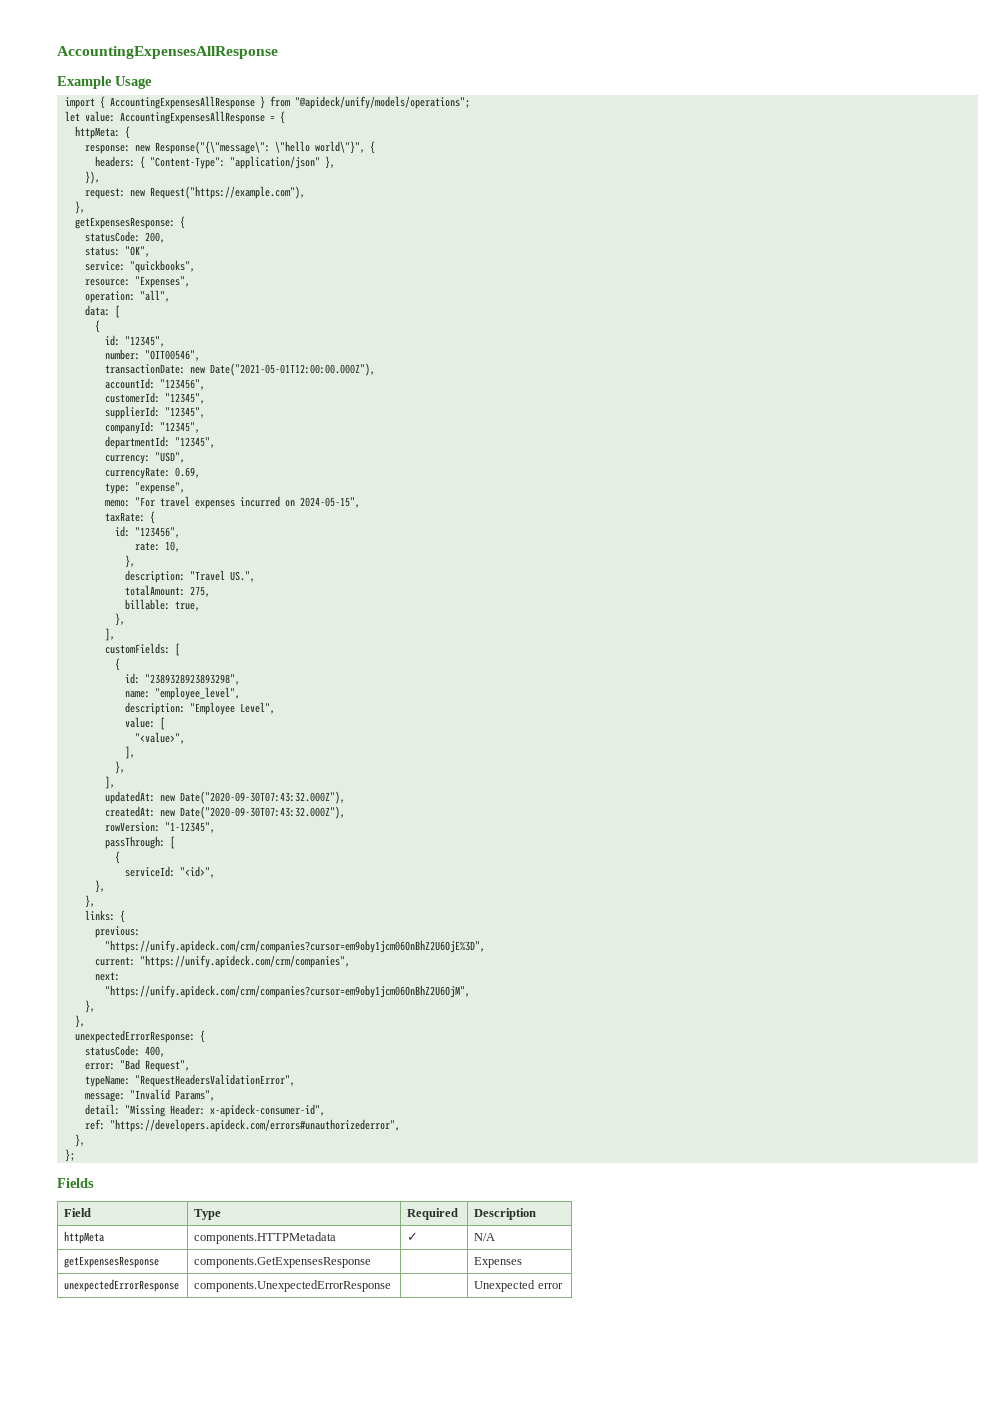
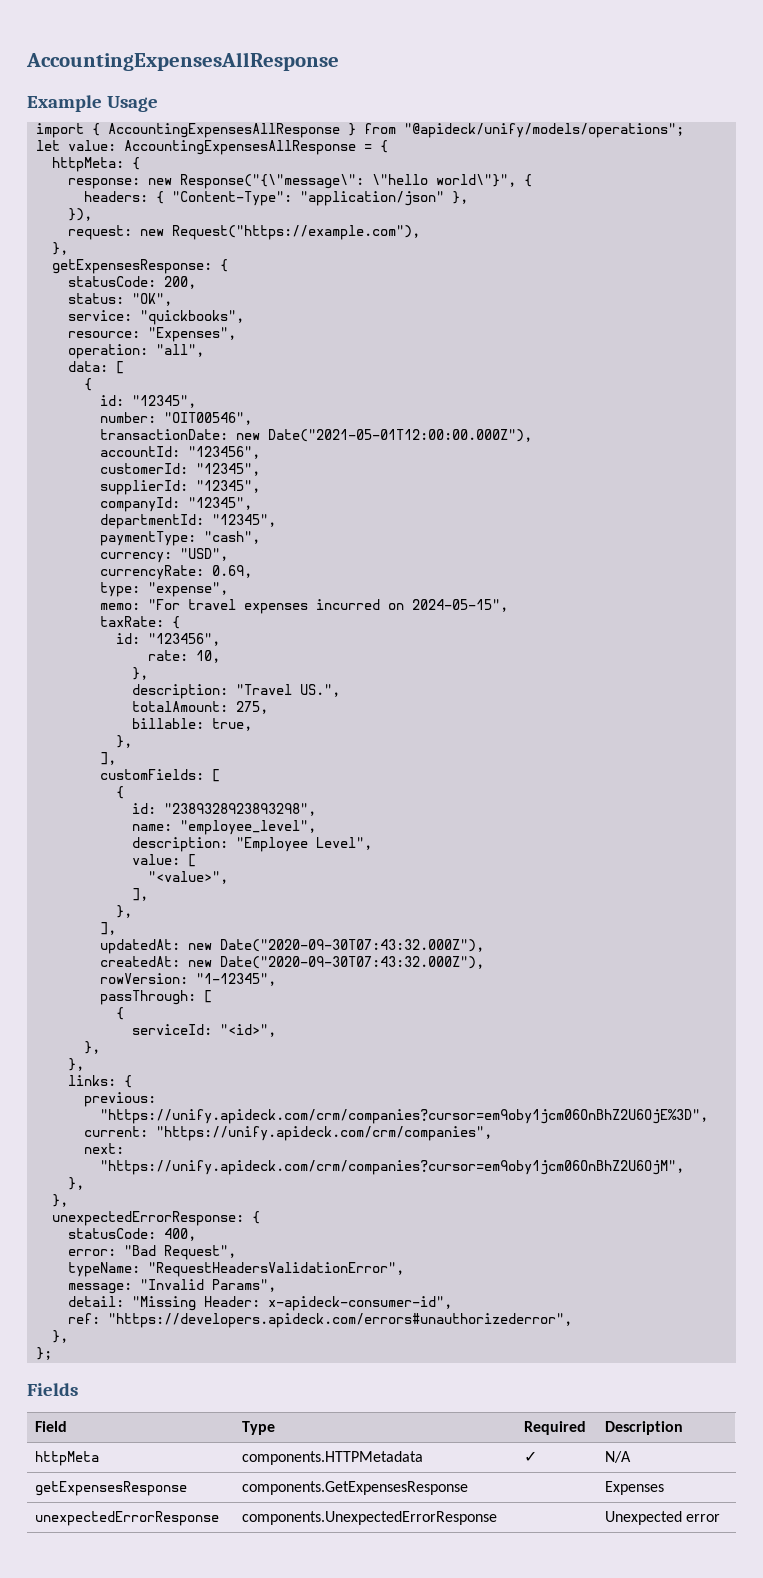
(215, 442) none -> [100,531,261,546] // paymentType: "cash",

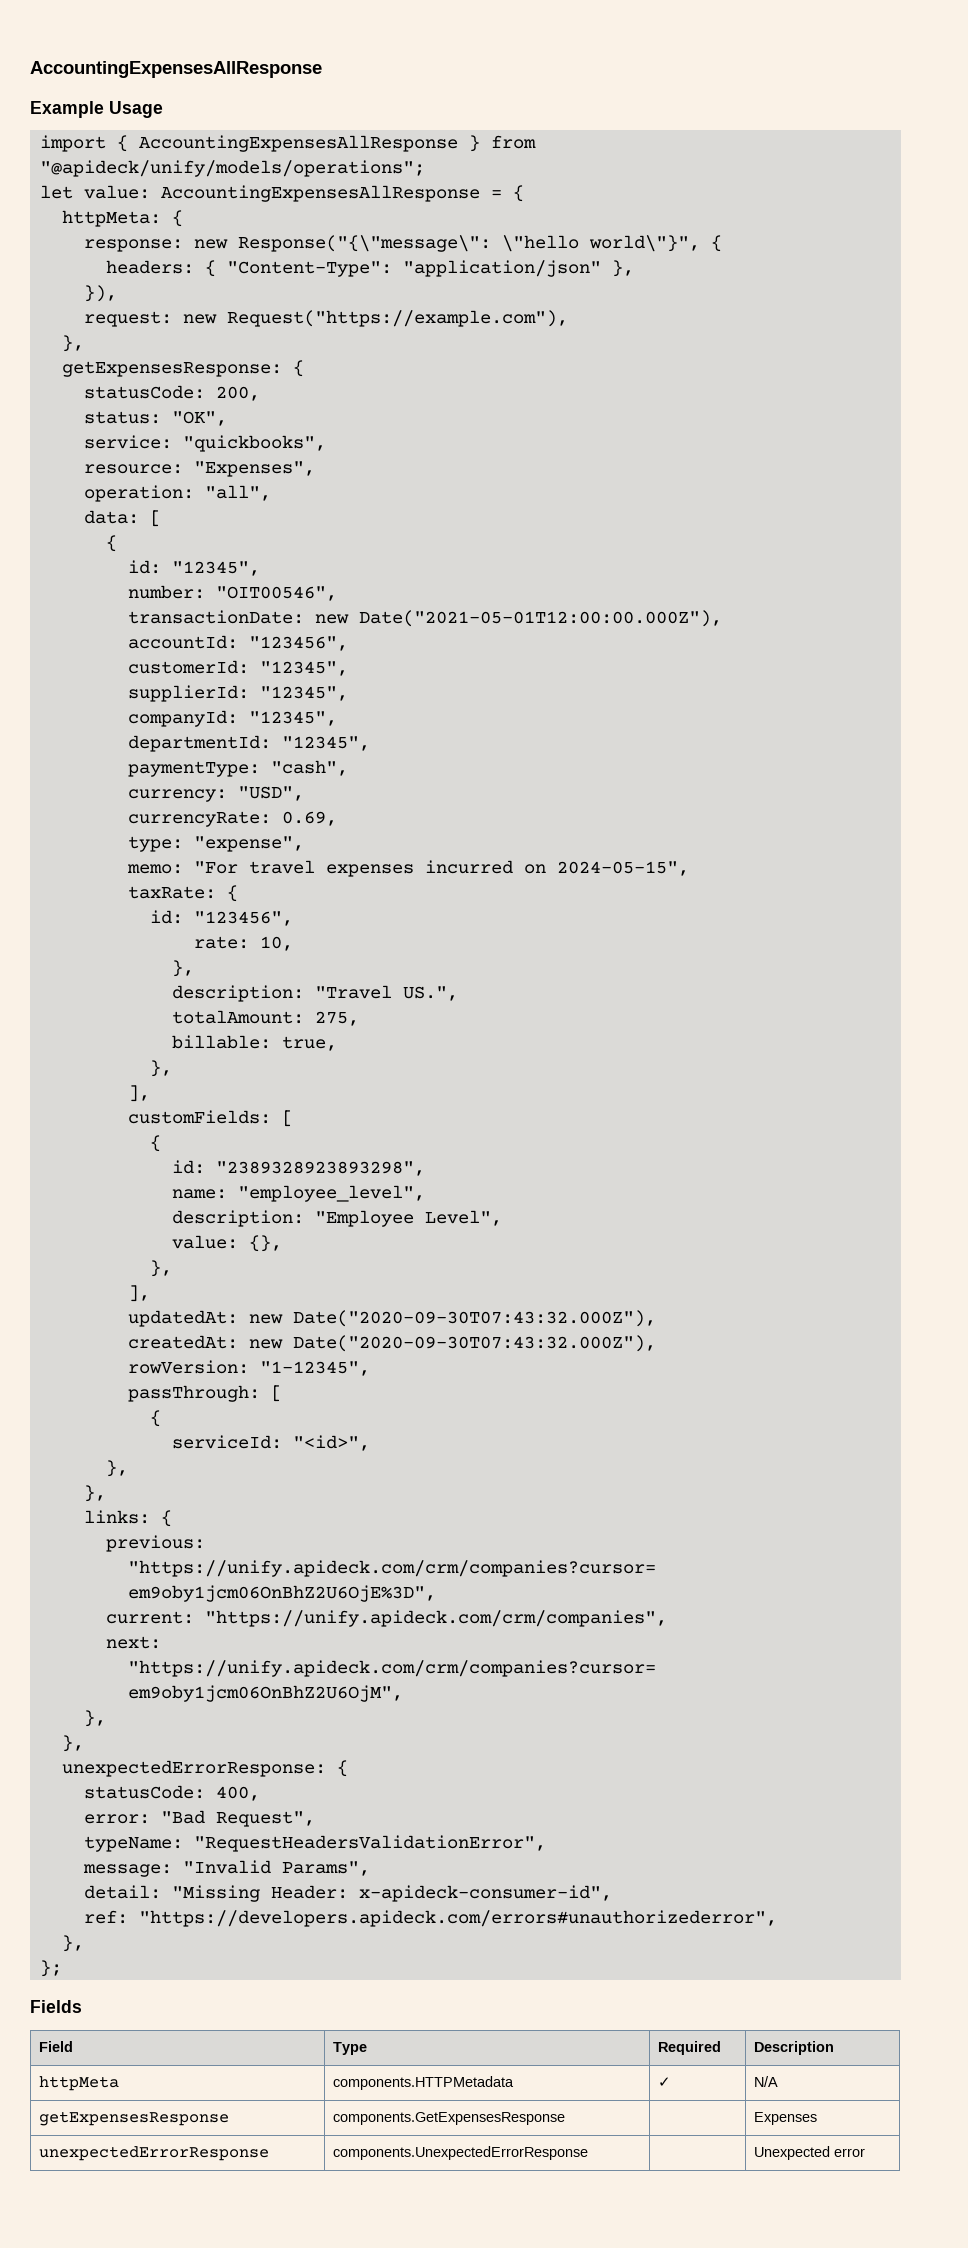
[188,854,197,867] [148,871,229,884] [132,888,149,901] [ // "<value>", // ], -> [248,1235,282,1252] {},

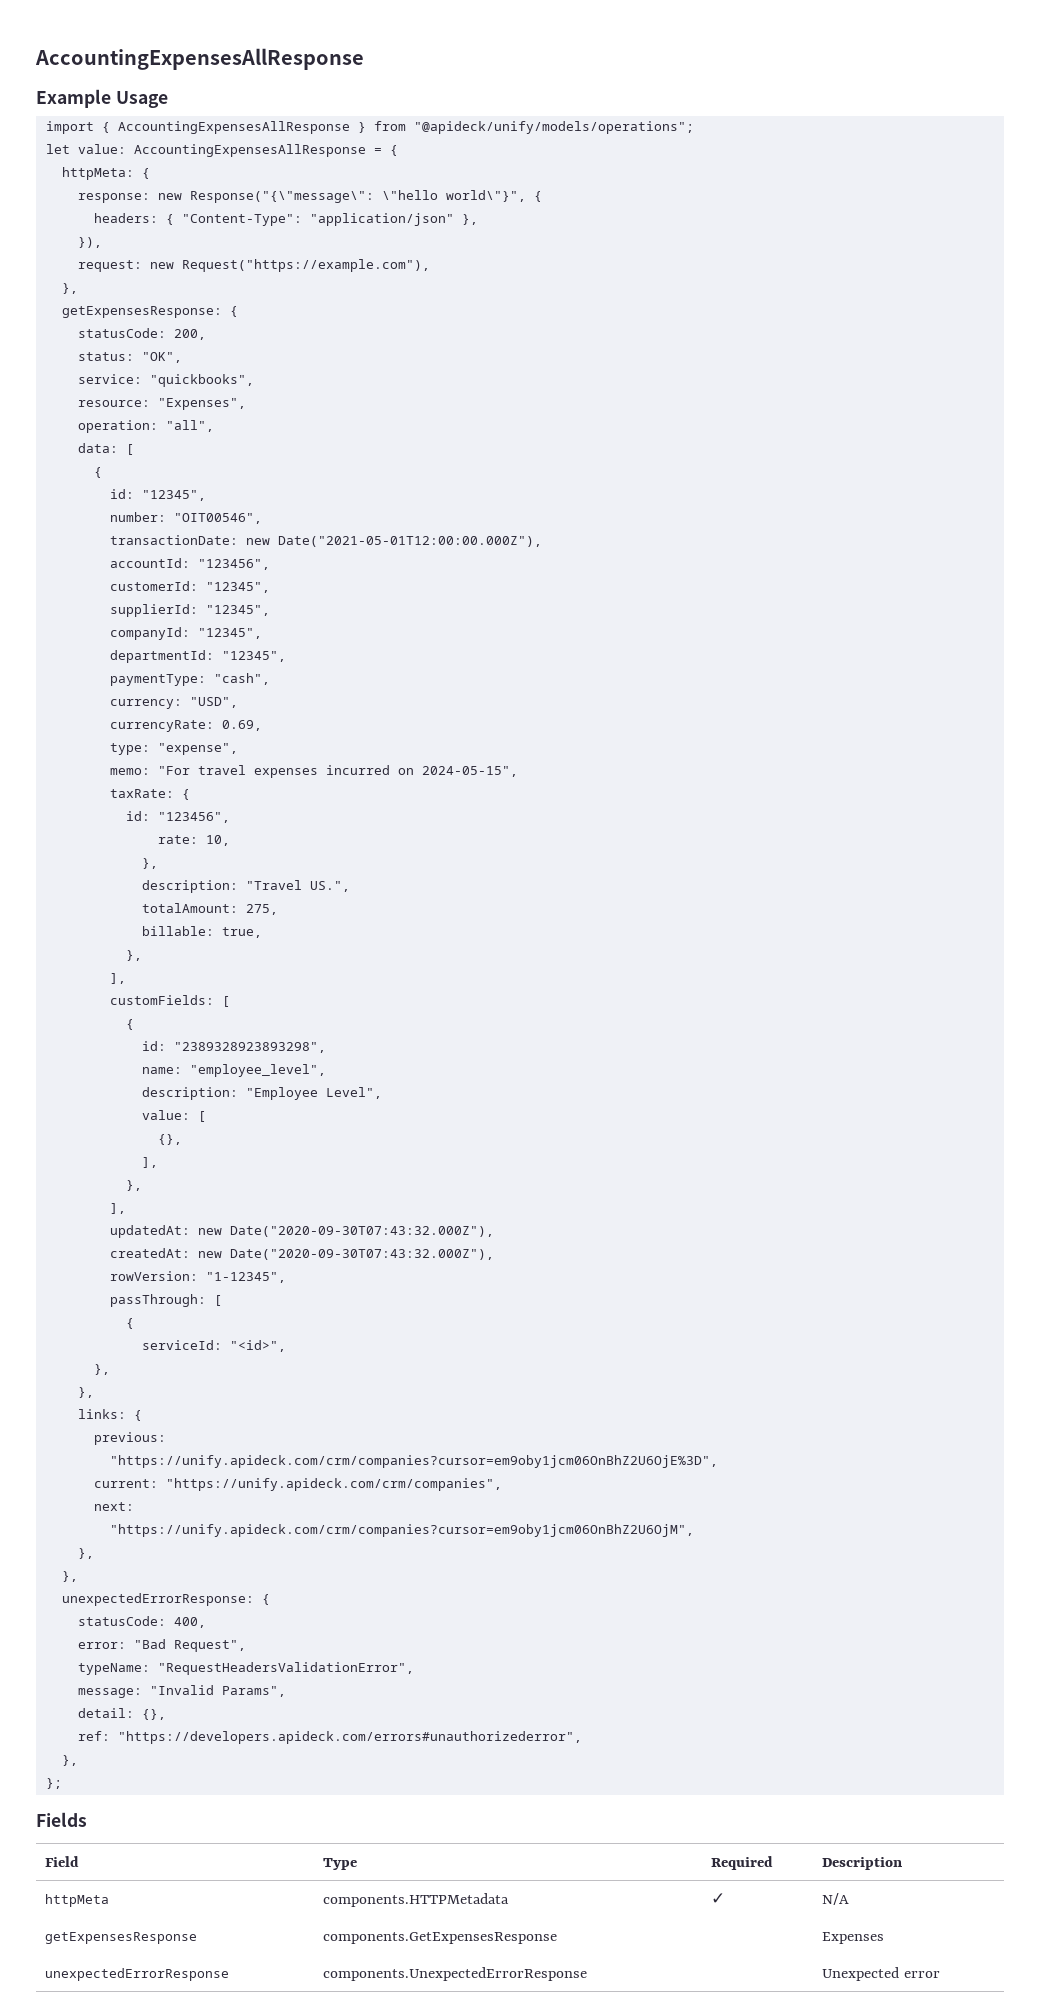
[248,1235,282,1252] {}, -> [197,1111,206,1122] [157,1134,182,1145] [141,1157,158,1168] [ // {}, // ],
[171,1885,612,1902] "Missing Header: x-apideck-consumer-id", -> [141,1709,166,1720] {},

